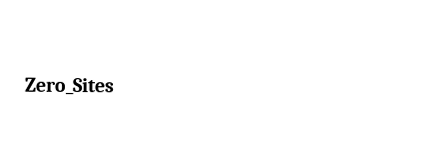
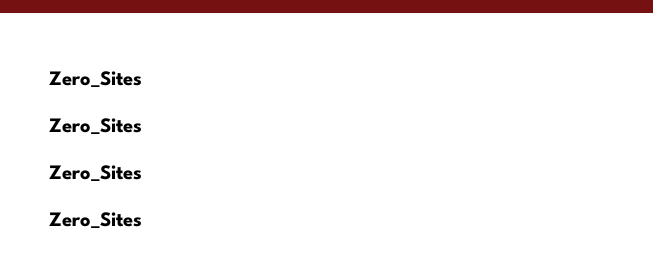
[24,77,114,96] Zero_Sites -> [49,71,142,87] [49,118,142,134] [49,165,142,181] [49,212,142,228] Zero_Sites // Zero_Sites // Zero_Sites // Zero_Sites

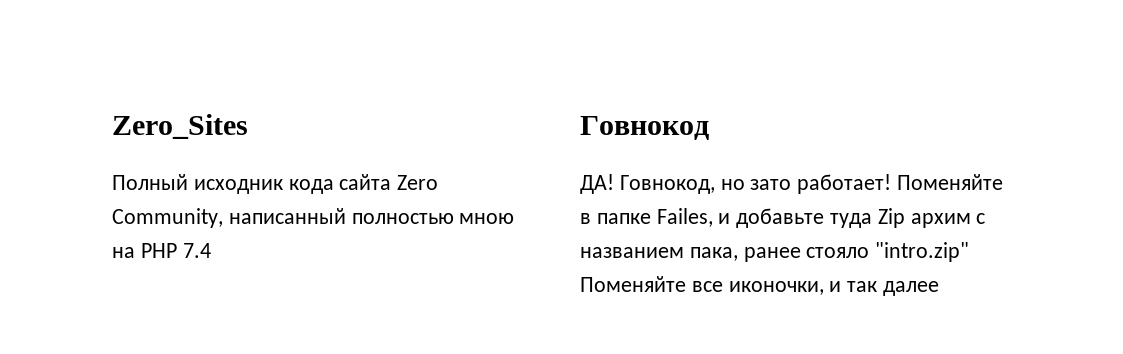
[49,71,142,87] [49,118,142,134] [49,165,142,181] [49,212,142,228] Zero_Sites // Zero_Sites // Zero_Sites // Zero_Sites -> [112,114,248,139] [112,174,439,194] [112,208,515,228] [112,243,211,258] [580,116,709,140] [580,174,1004,194] [580,208,986,228] [580,242,970,262] [580,276,940,296] Zero_Sites // Полный исходник кода сайта Zero Community, написанный полностью мною на PHP 7.4 // Говнокод // ДА! Говнокод, но зато работает! Поменяйте в папке Failes, и добавьте туда Zip архим с названием пака, ранее стояло "intro.zip" Поменяйте все иконочки, и так далее

